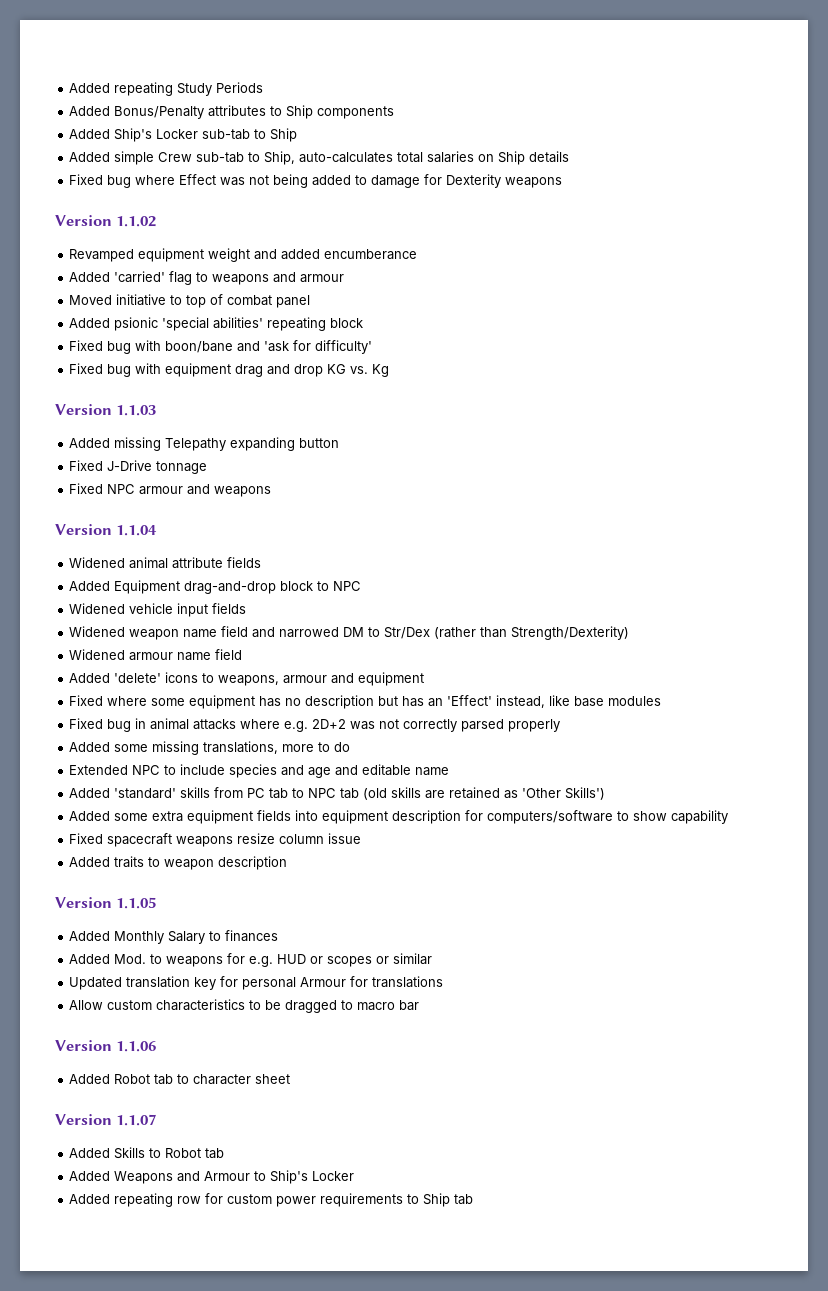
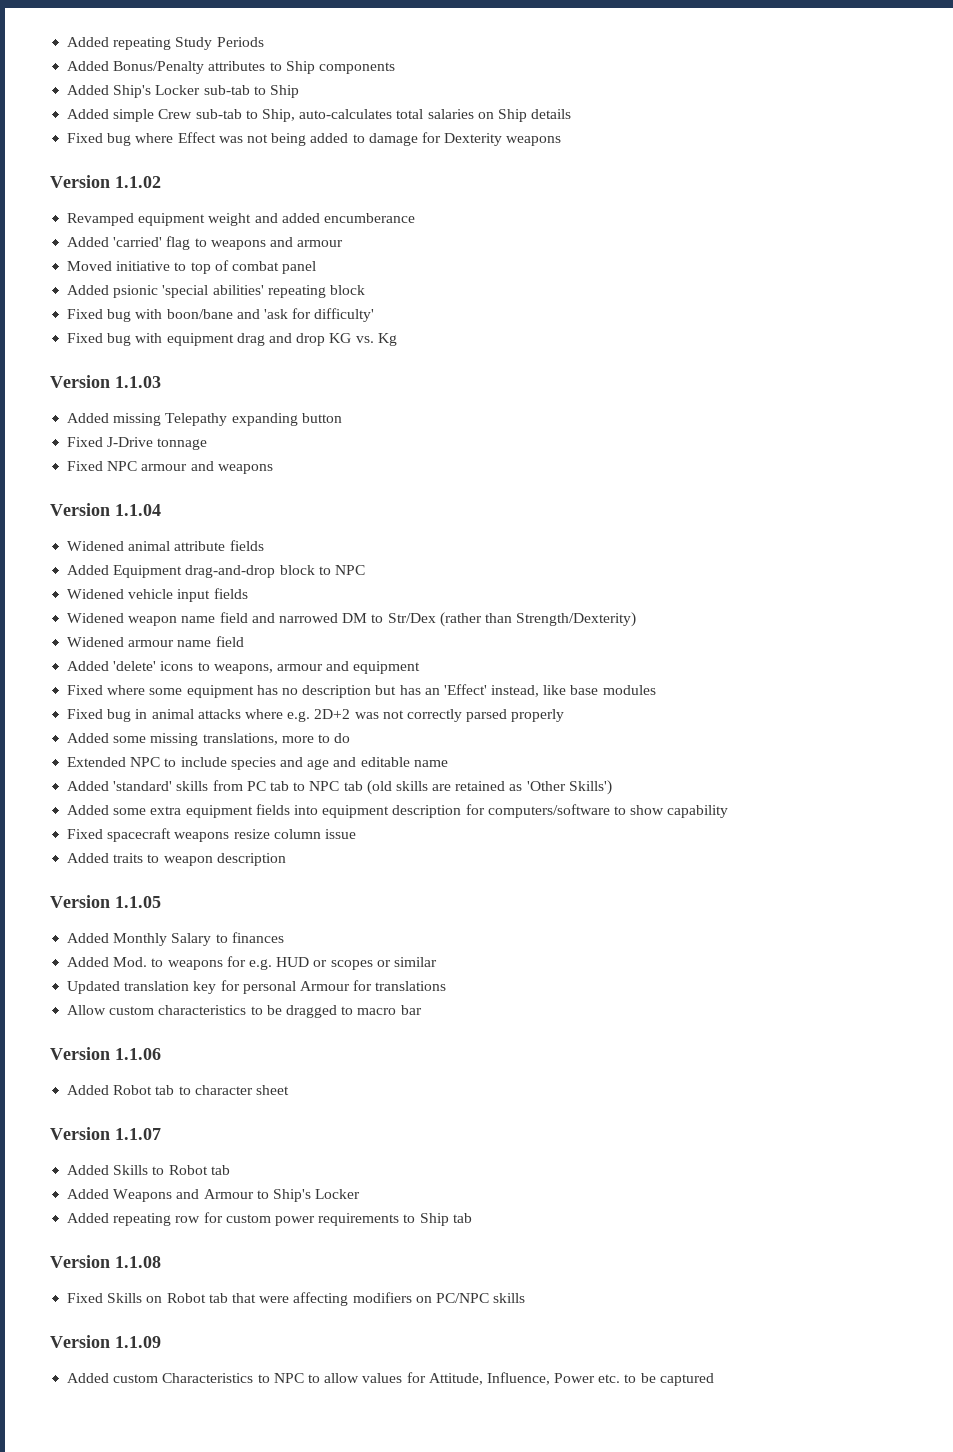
(474, 1199) none -> [50,1255,161,1268] [67,1292,526,1306] [50,1335,161,1348] [67,1372,714,1386] // Version 1.1.08 // Fixed Skills on Robot tab that were affecting modifiers on PC/NPC skills // Version 1.1.09 // Added custom Characteristics to NPC to allow values for Attitude, Influence, Power etc. to be captured

